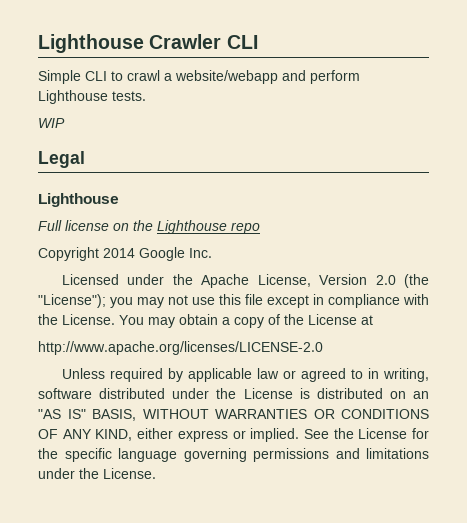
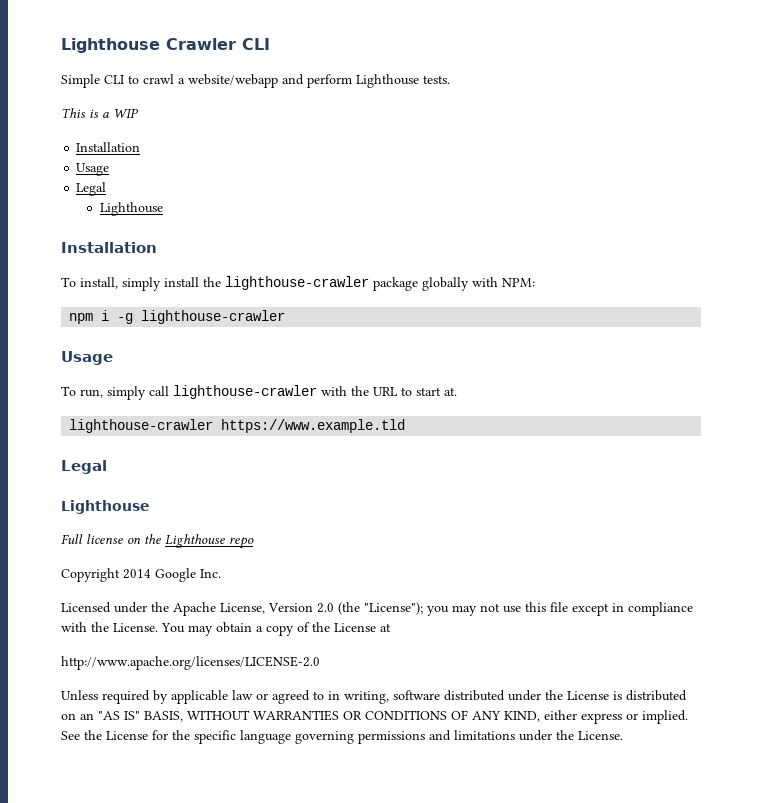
[38,118,65,128] WIP -> [61,108,139,118] [76,142,141,152] [76,163,110,176] [76,182,107,196] [99,202,163,216] [61,242,157,253] [61,276,535,291] [69,310,286,324] [61,351,113,365] [61,385,457,400] [69,419,406,433] This is a WIP // Installation // Usage // Legal // Lighthouse // Installation // To install, simply install the lighthouse-crawler package globally with NPM: // npm i -g lighthouse-crawler // Usage // To run, simply call lighthouse-crawler with the URL to start at. // lighthouse-crawler https://www.example.tld

